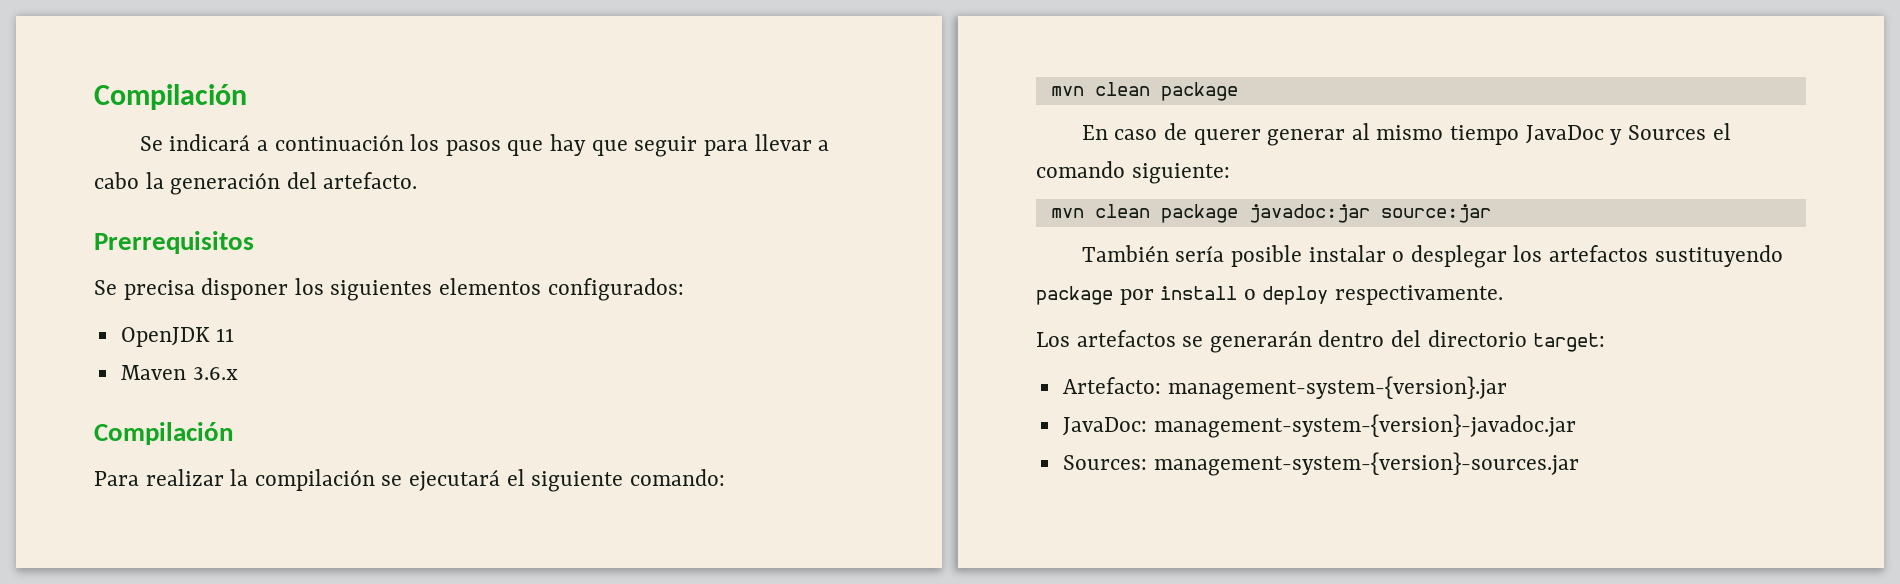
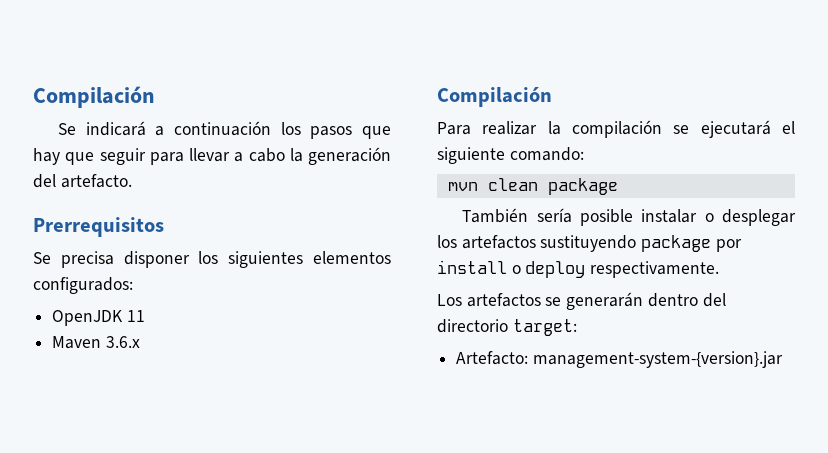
[1081,123,1731,146] [1036,161,1230,184] [1050,204,1491,223] // En caso de querer generar al mismo tiempo JavaDoc y Sources el comando siguiente: // mvn clean package javadoc:jar source:jar -> (618, 186) none
[1062,414,1576,438] [1062,452,1579,476] // JavaDoc: management-system-{version}-javadoc.jar // Sources: management-system-{version}-sources.jar -> (783, 359) none

